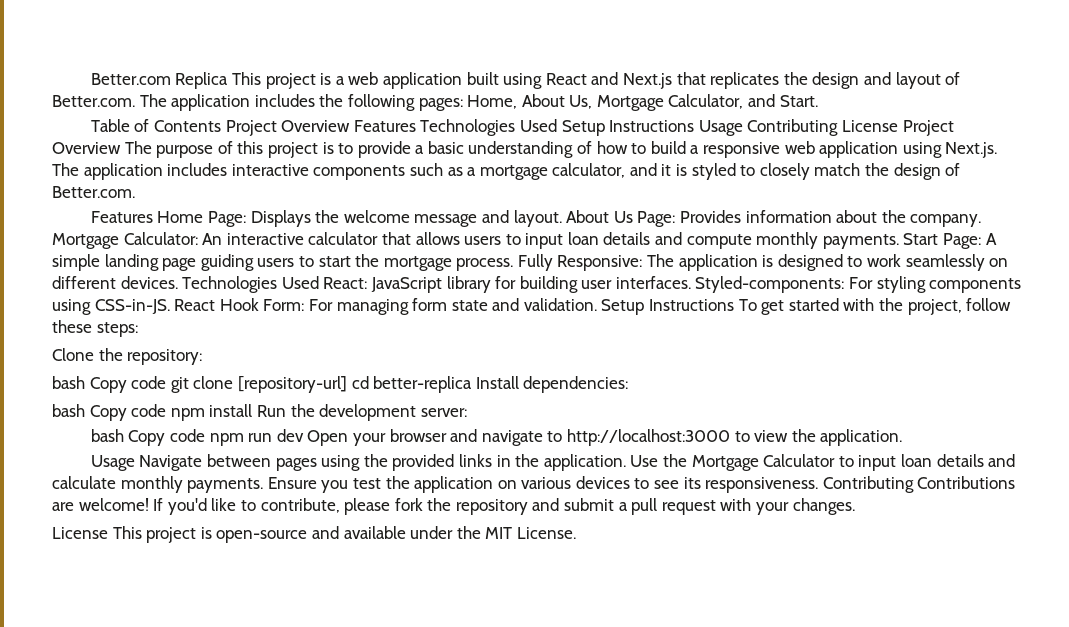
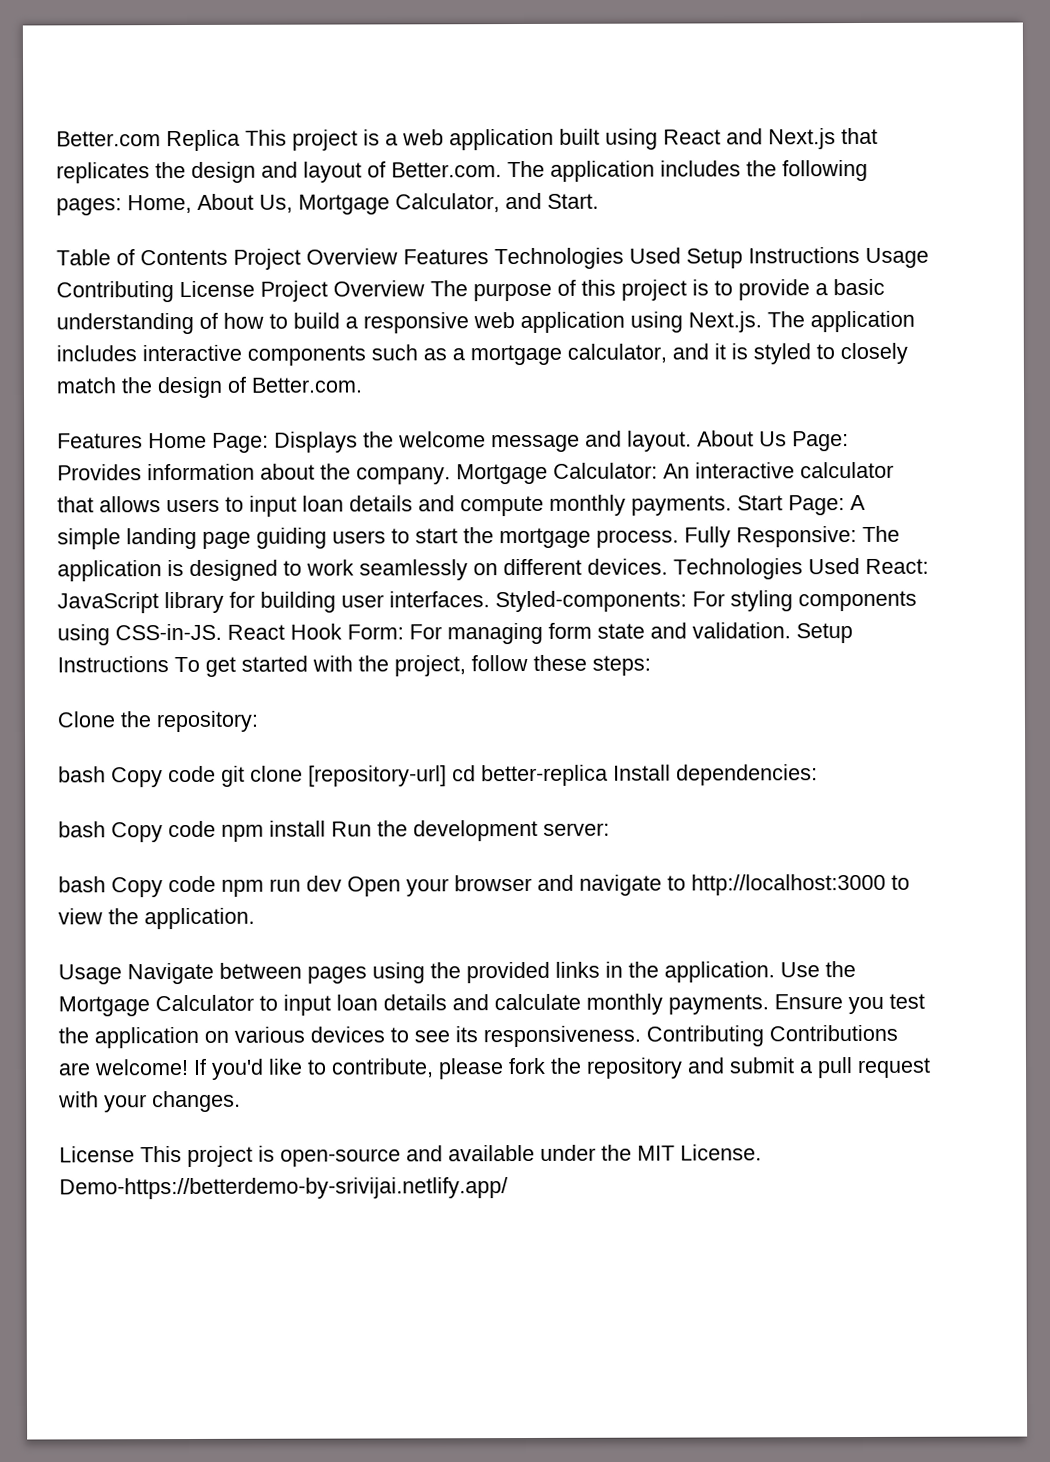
(576, 533) none -> [59,1177,508,1200] Demo-https://betterdemo-by-srivijai.netlify.app/

